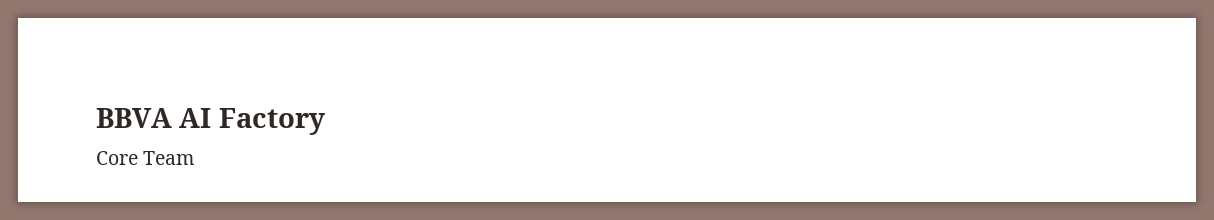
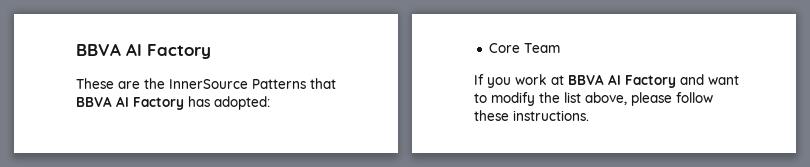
[96,151,195,165] Core Team -> [76,78,336,89] [76,96,270,110] [488,43,560,53] [474,74,739,88] [474,92,713,106] [474,110,589,121] These are the InnerSource Patterns that BBVA AI Factory has adopted: // Core Team // If you work at BBVA AI Factory and want to modify the list above, please follow these instructions.

